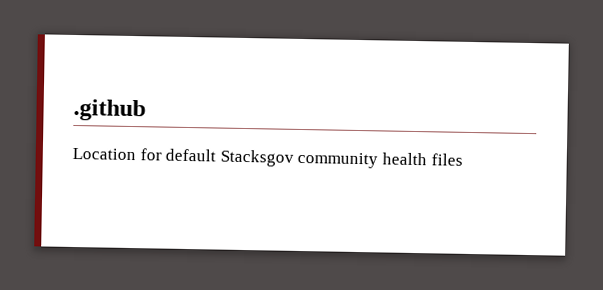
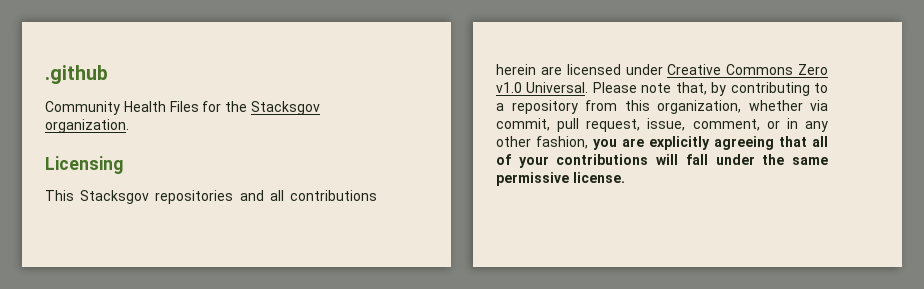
[72,147,463,169] Location for default Stacksgov community health files -> [45,101,320,115] [45,119,129,133] [45,156,123,174] [45,190,378,204] [496,64,828,75] [496,82,828,96] [496,100,828,114] [496,118,828,132] [496,136,828,150] [496,154,828,168] [496,172,625,186] Community Health Files for the Stacksgov organization. // Licensing // This Stacksgov repositories and all contributions herein are licensed under Creative Commons Zero v1.0 Universal. Please note that, by contributing to a repository from this organization, whether via commit, pull request, issue, comment, or in any other fashion, you are explicitly agreeing that all of your contributions will fall under the same permissive license.

